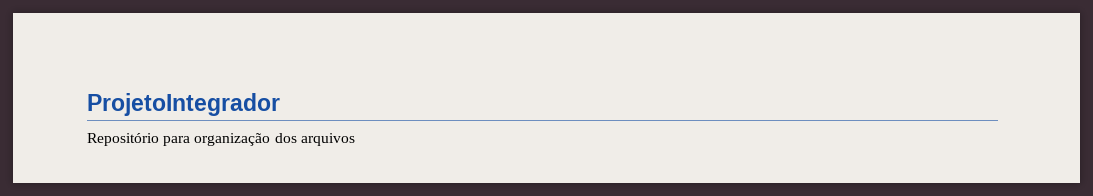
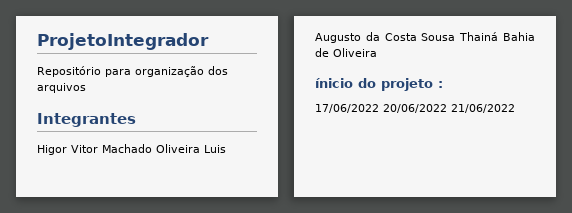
(355, 139) none -> [37,113,136,127] [37,144,226,155] [315,32,535,43] [315,48,377,57] [315,78,443,91] [315,104,515,113] // Integrantes // Higor Vitor Machado Oliveira Luis Augusto da Costa Sousa Thainá Bahia de Oliveira // ínicio do projeto : // 17/06/2022 20/06/2022 21/06/2022

